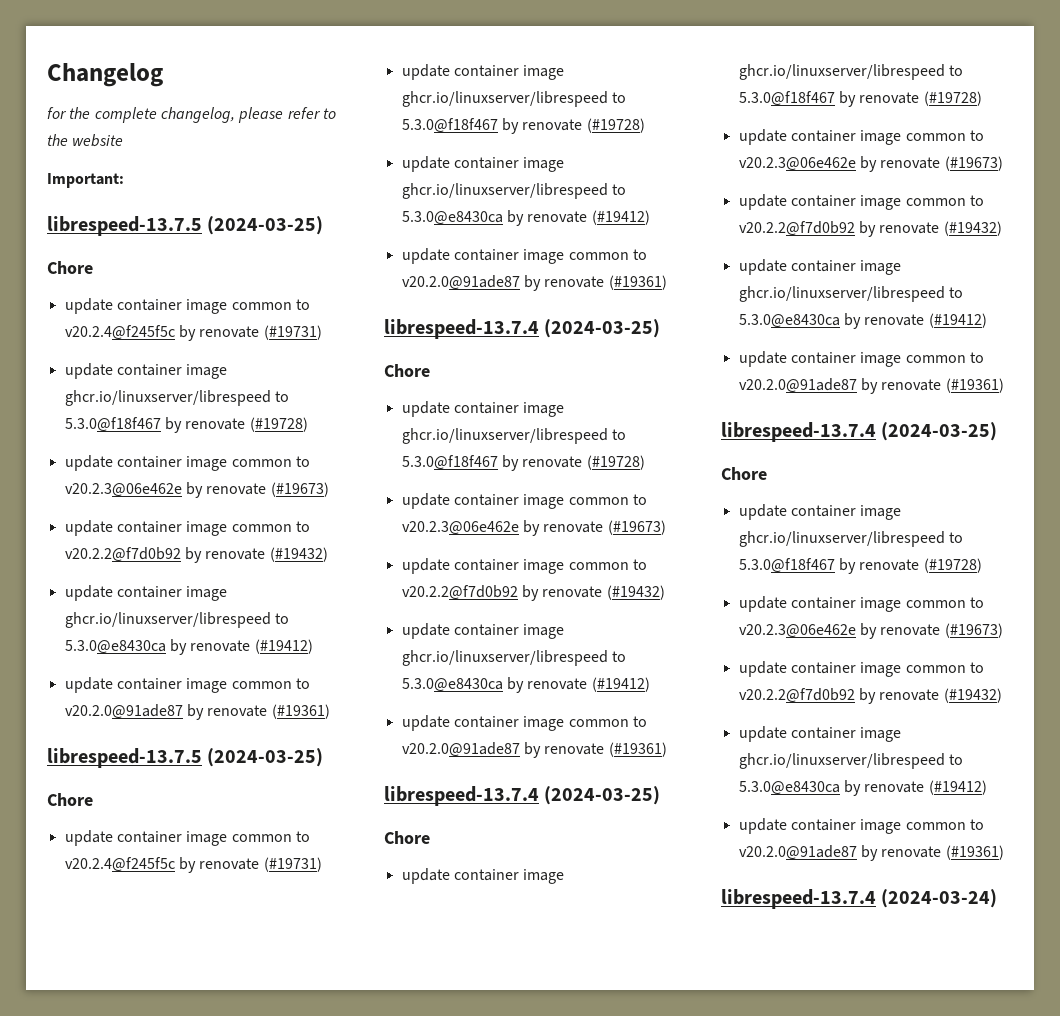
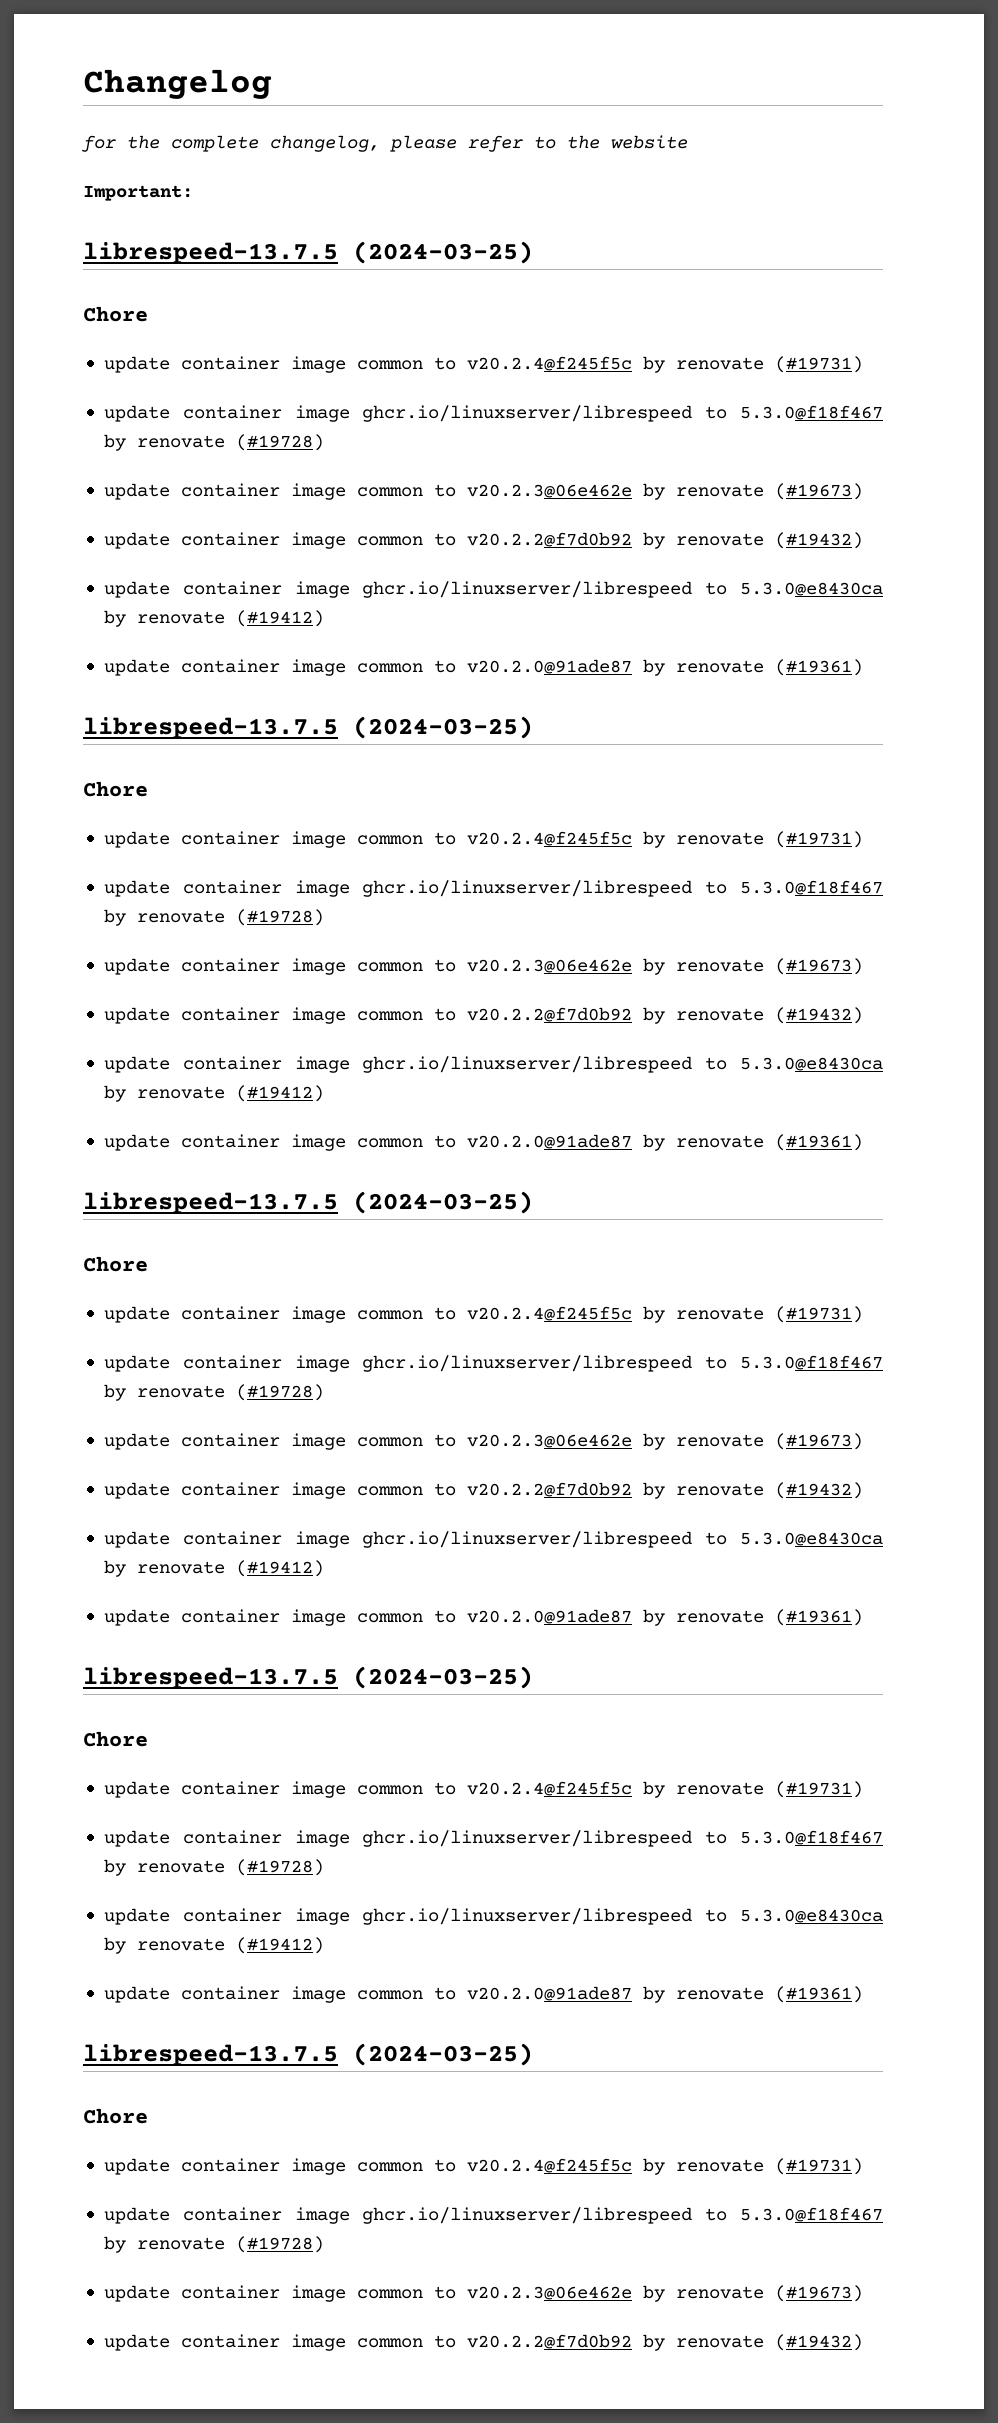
(645, 125) none -> [103,958,863,975] [103,1007,863,1024] [103,1056,884,1073] [103,1085,324,1102] [103,1134,863,1151] [83,1191,533,1214] [83,1256,148,1272] [103,1306,863,1323] [103,1355,884,1372] [103,1384,324,1401] [103,1433,863,1450] [103,1482,863,1499] [103,1531,884,1548] [103,1560,324,1577] [103,1609,863,1626] [83,1666,533,1689] [83,1731,148,1747] [103,1781,863,1798] [103,1830,884,1847] [103,1859,324,1876] // update container image common to v20.2.3@06e462e by renovate (#19673) // update container image common to v20.2.2@f7d0b92 by renovate (#19432) // update container image ghcr.io/linuxserver/librespeed to 5.3.0@e8430ca by renovate (#19412) // update container image common to v20.2.0@91ade87 by renovate (#19361) // librespeed-13.7.5 (2024-03-25) // Chore // update container image common to v20.2.4@f245f5c by renovate (#19731) // update container image ghcr.io/linuxserver/librespeed to 5.3.0@f18f467 by renovate (#19728) // update container image common to v20.2.3@06e462e by renovate (#19673) // update container image common to v20.2.2@f7d0b92 by renovate (#19432) // update container image ghcr.io/linuxserver/librespeed to 5.3.0@e8430ca by renovate (#19412) // update container image common to v20.2.0@91ade87 by renovate (#19361) // librespeed-13.7.5 (2024-03-25) // Chore // update container image common to v20.2.4@f245f5c by renovate (#19731) // update container image ghcr.io/linuxserver/librespeed to 5.3.0@f18f467 by renovate (#19728)
[384,319,661,339] [384,364,430,377] librespeed-13.7.4 (2024-03-25) // Chore -> [83,2043,533,2066] [83,2108,148,2124] [103,2158,863,2175] librespeed-13.7.5 (2024-03-25) // Chore // update container image common to v20.2.4@f245f5c by renovate (#19731)
[401,623,565,639] [401,650,626,666] [401,677,650,693] [401,715,647,731] [401,742,667,758] [384,786,661,806] [384,831,430,844] [401,868,565,884] [738,64,963,80] [738,91,982,107] [738,129,984,145] [738,156,1003,172] [738,194,984,210] [738,221,1002,237] [738,259,902,275] [738,286,963,302] [738,313,987,329] [738,351,984,367] [738,378,1004,394] [721,422,998,442] [721,467,767,480] [738,504,902,520] [738,531,963,547] [738,558,982,574] [738,596,984,612] [738,623,1003,639] [738,661,984,677] [738,688,1002,704] [738,726,902,742] [738,753,963,769] [738,780,987,796] [738,818,984,834] [738,845,1004,861] [721,889,998,909] // update container image ghcr.io/linuxserver/librespeed to 5.3.0@e8430ca by renovate (#19412) // update container image common to v20.2.0@91ade87 by renovate (#19361) // librespeed-13.7.4 (2024-03-25) // Chore // update container image ghcr.io/linuxserver/librespeed to 5.3.0@f18f467 by renovate (#19728) // update container image common to v20.2.3@06e462e by renovate (#19673) // update container image common to v20.2.2@f7d0b92 by renovate (#19432) // update container image ghcr.io/linuxserver/librespeed to 5.3.0@e8430ca by renovate (#19412) // update container image common to v20.2.0@91ade87 by renovate (#19361) // librespeed-13.7.4 (2024-03-25) // Chore // update container image ghcr.io/linuxserver/librespeed to 5.3.0@f18f467 by renovate (#19728) // update container image common to v20.2.3@06e462e by renovate (#19673) // update container image common to v20.2.2@f7d0b92 by renovate (#19432) // update container image ghcr.io/linuxserver/librespeed to 5.3.0@e8430ca by renovate (#19412) // update container image common to v20.2.0@91ade87 by renovate (#19361) // librespeed-13.7.4 (2024-03-24) -> (863, 2342) none

